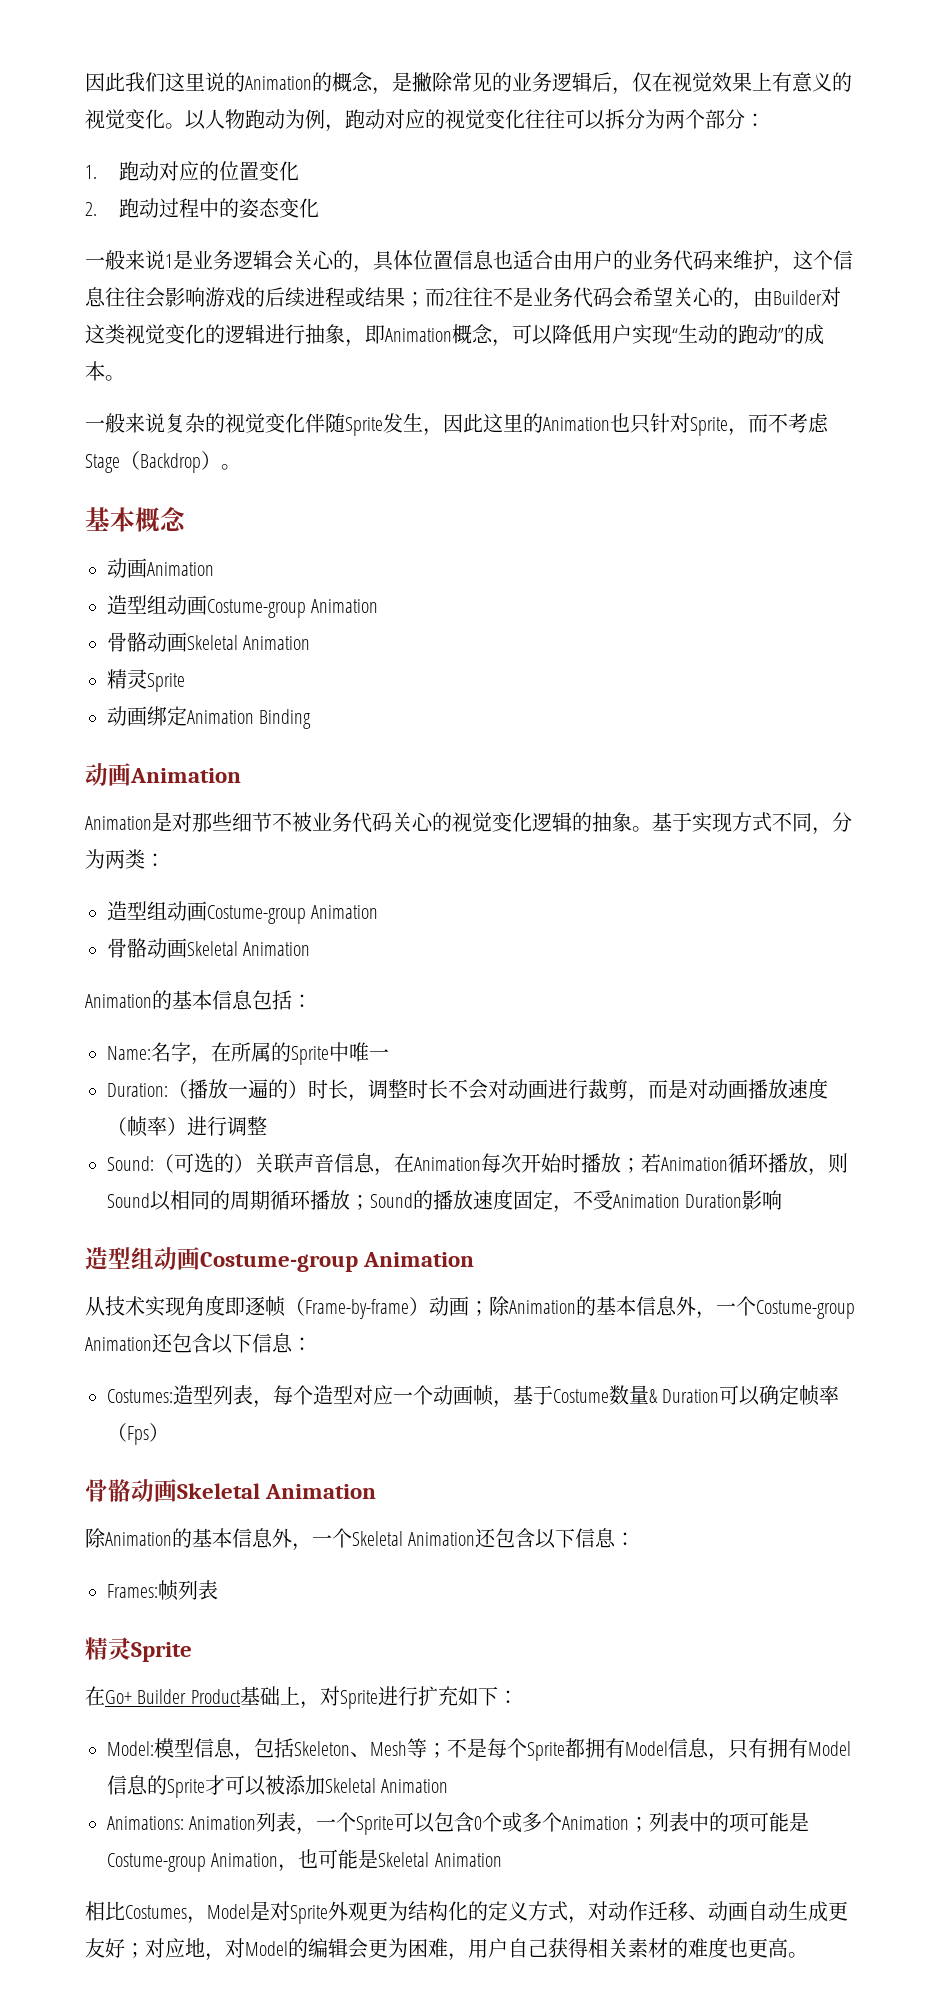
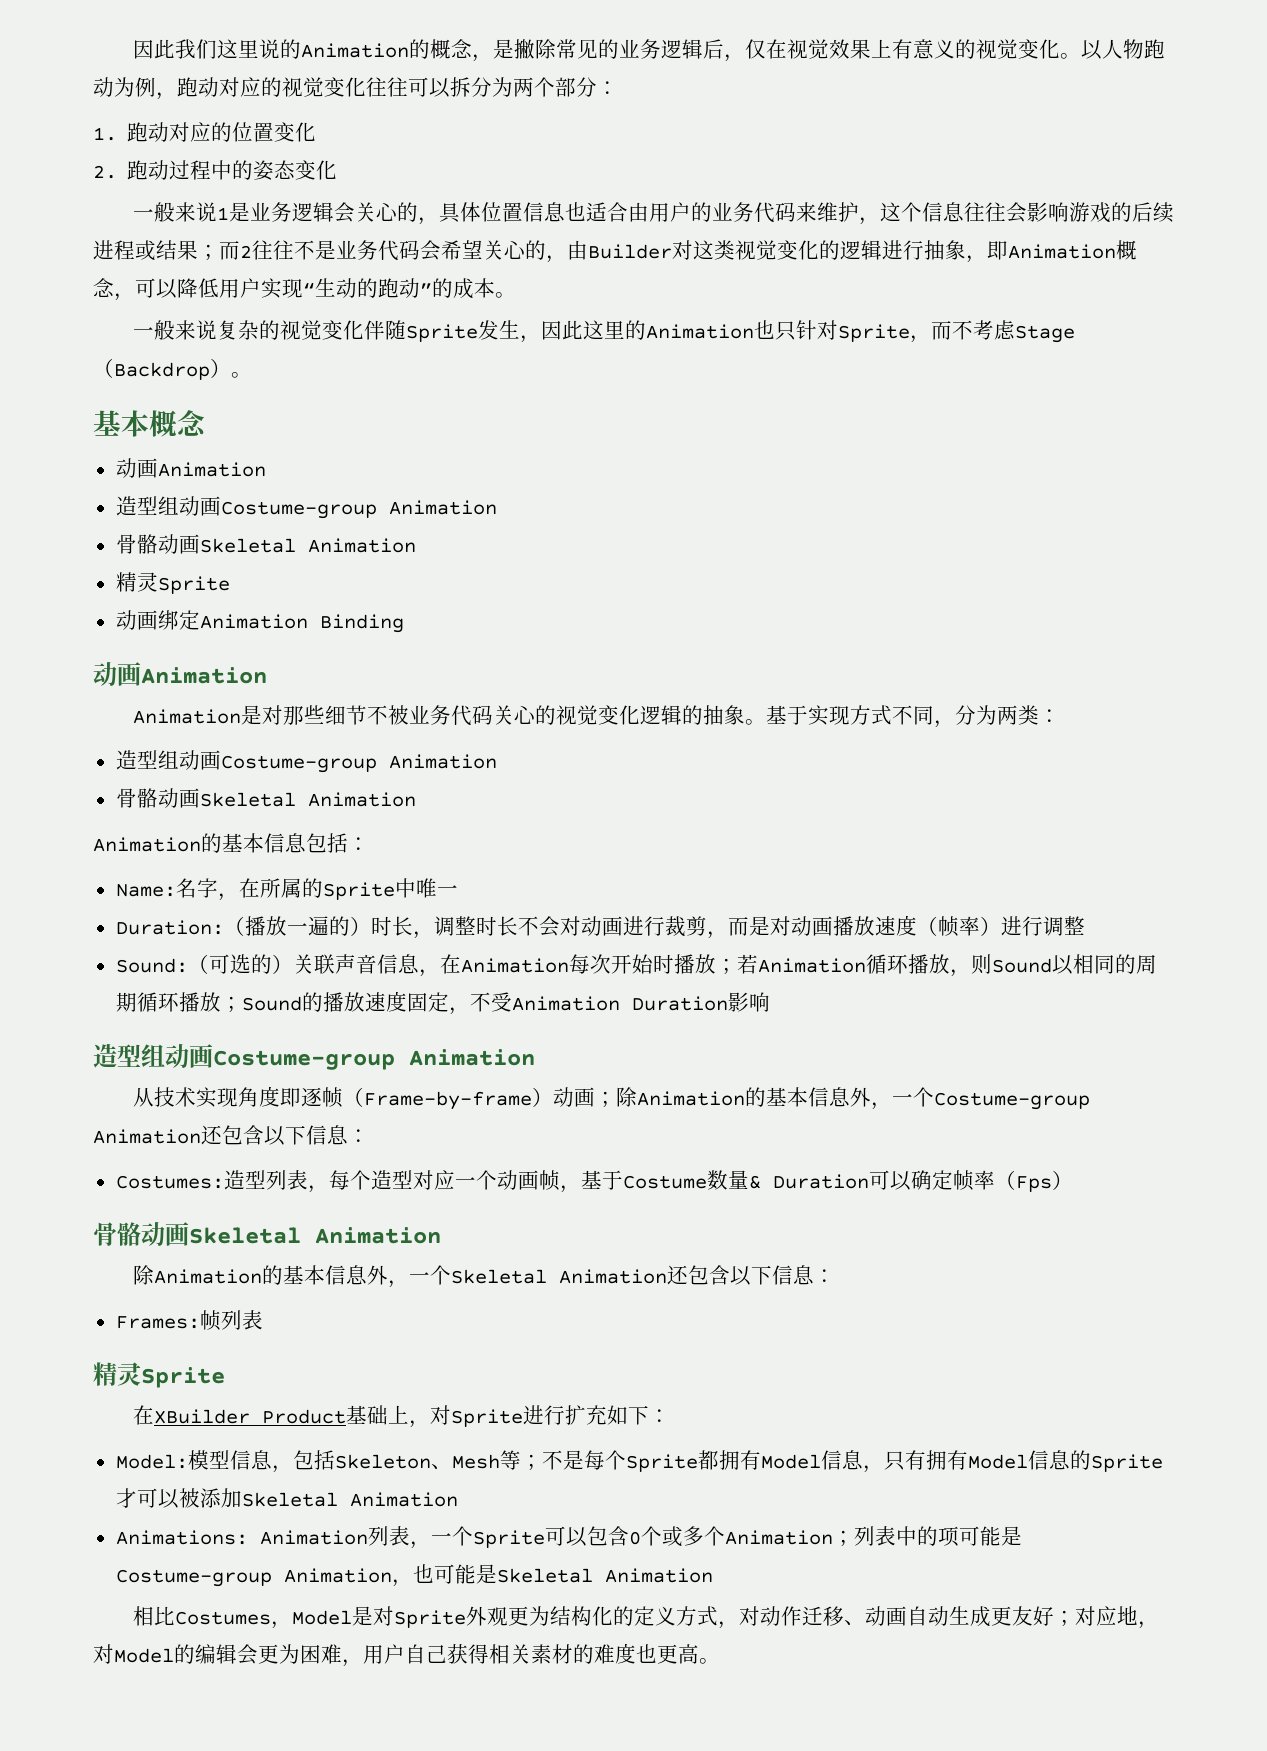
[105,1689,187,1704] Go+ Builder -> [153,1409,250,1424] XBuilder

